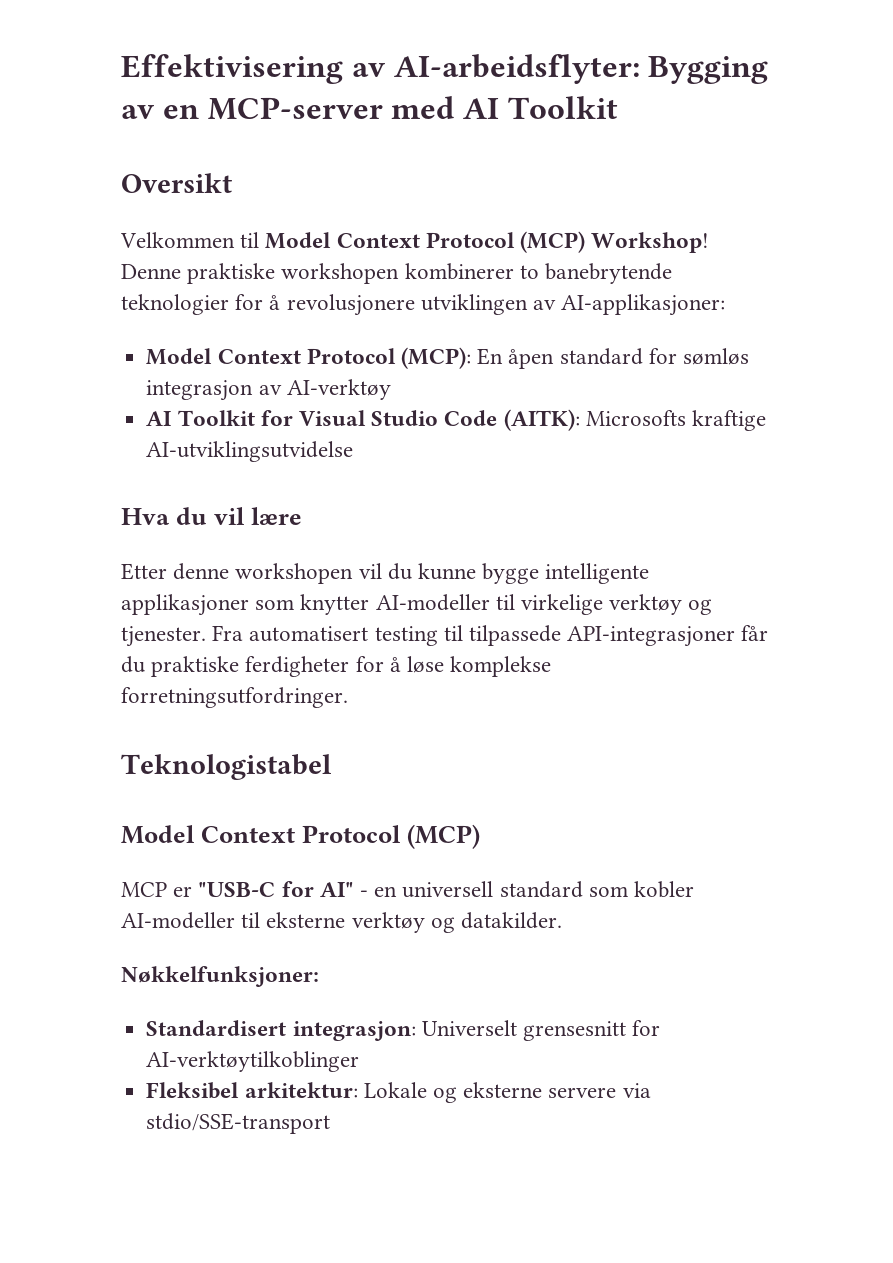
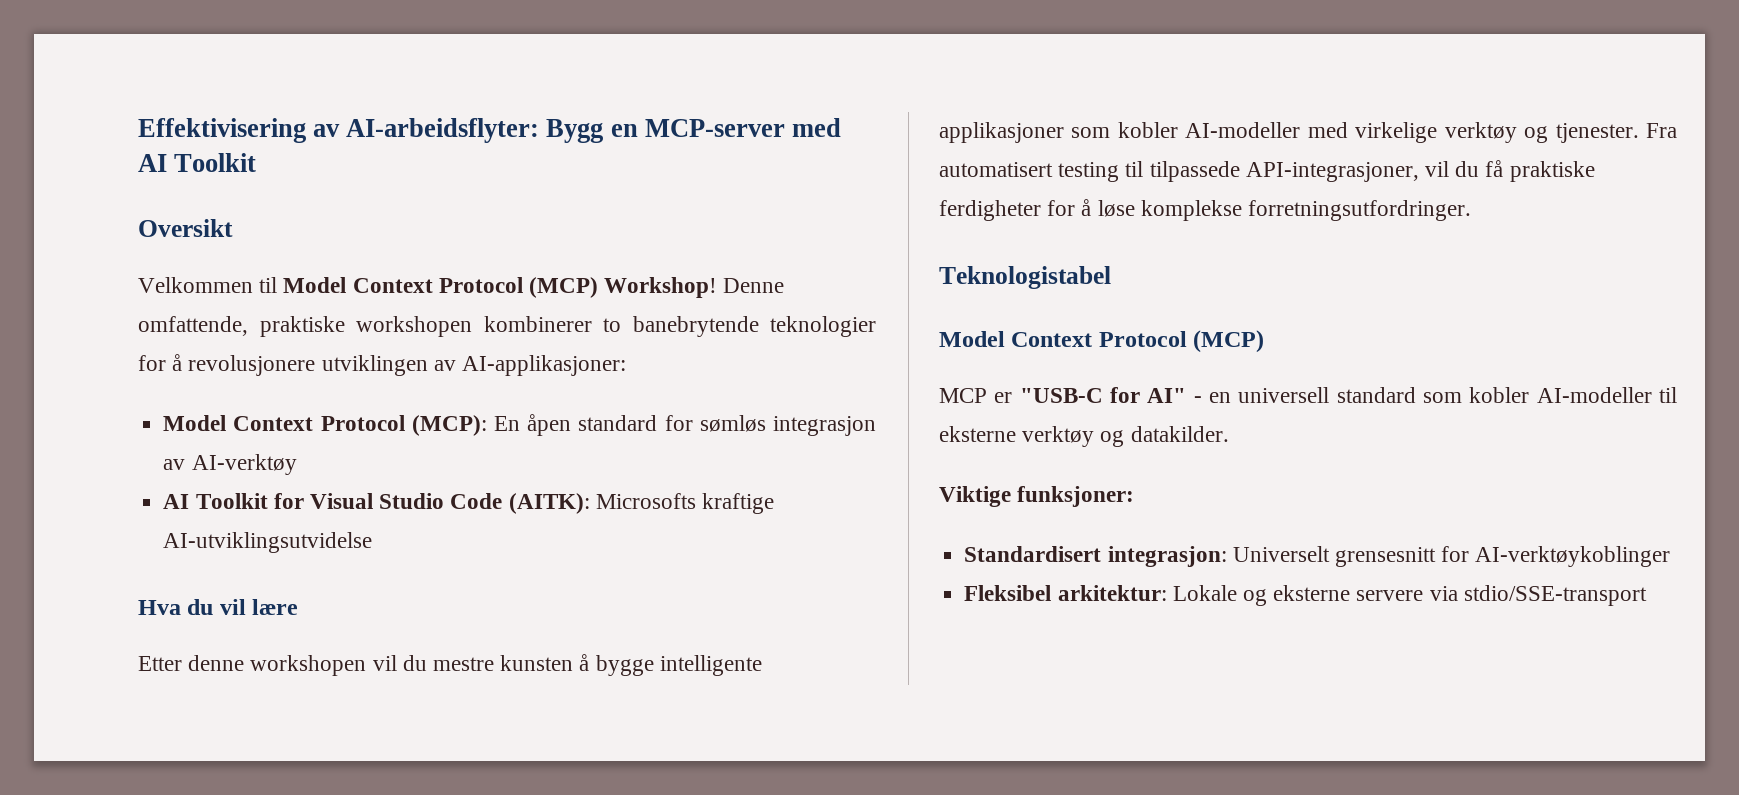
[648,56,769,84] [121,105,155,119] Bygging av -> [546,119,604,143] Bygg
(181, 271) none -> [138,316,248,336] omfattende,
[418,563,477,580] kunne -> [433,654,590,671] mestre kunsten å
[300,594,515,615] knytter AI-modeller til -> [1117,122,1348,138] kobler AI-modeller med
[567,625,769,647] [121,656,145,673] API-integrasjoner får du -> [1245,160,1504,182] API-integrasjoner, vil du få
[121,966,319,987] Nøkkelfunksjoner: -> [939,486,1135,507] Viktige funksjoner:
[146,1051,360,1072] AI-verktøytilkoblinger -> [1475,546,1671,567] AI-verktøykoblinger

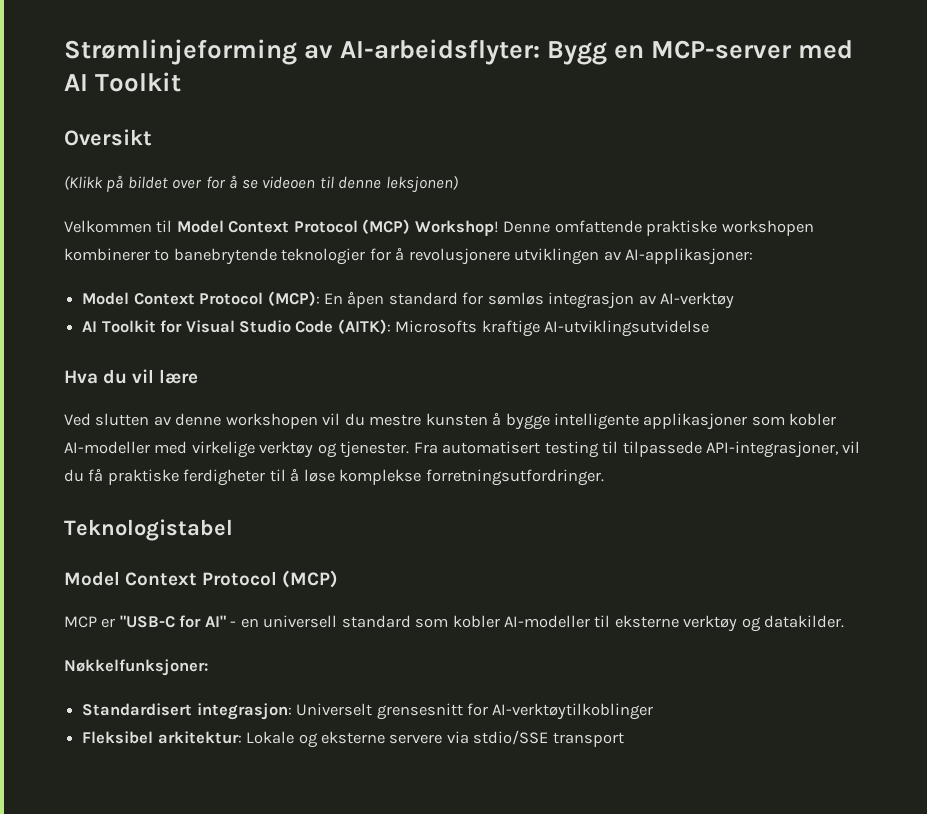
[138,118,306,143] Effektivisering -> [64,39,297,65] Strømlinjeforming
(233, 228) none -> [64,175,458,193] // (Klikk på bildet over for å se videoen til denne leksjonen)
[138,316,248,336] omfattende, -> [554,220,642,233] omfattende
[138,656,182,671] Etter -> [64,413,171,426] Ved slutten av
[1047,200,1076,216] for -> [269,469,286,482] til
[939,486,1135,507] Viktige funksjoner: -> [64,659,208,676] Nøkkelfunksjoner:
[1475,546,1671,567] AI-verktøykoblinger -> [492,703,654,720] AI-verktøytilkoblinger
[1463,585,1647,606] stdio/SSE-transport -> [473,730,624,747] stdio/SSE transport

